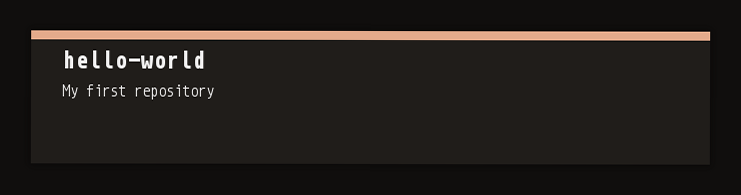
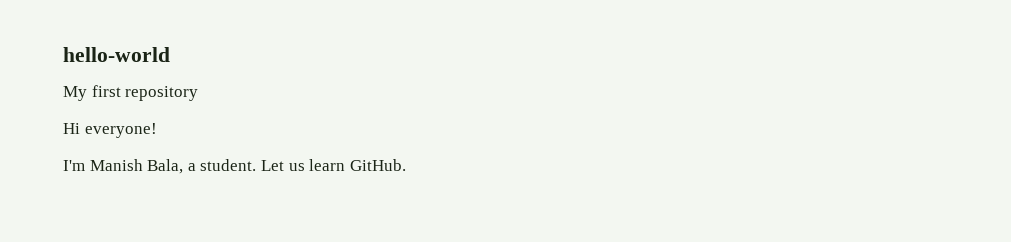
(215, 92) none -> [63,123,157,138] [63,159,406,174] // Hi everyone! // I'm Manish Bala, a student. Let us learn GitHub.

